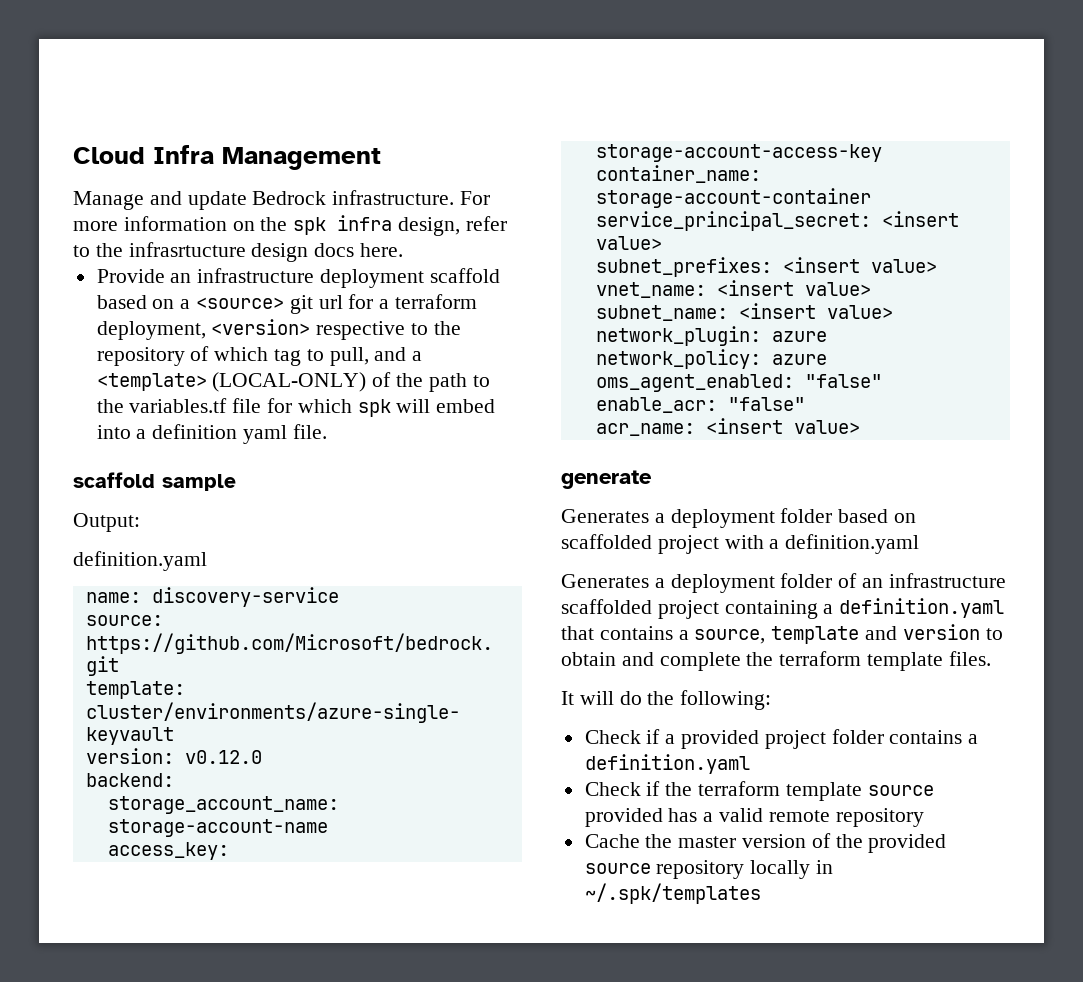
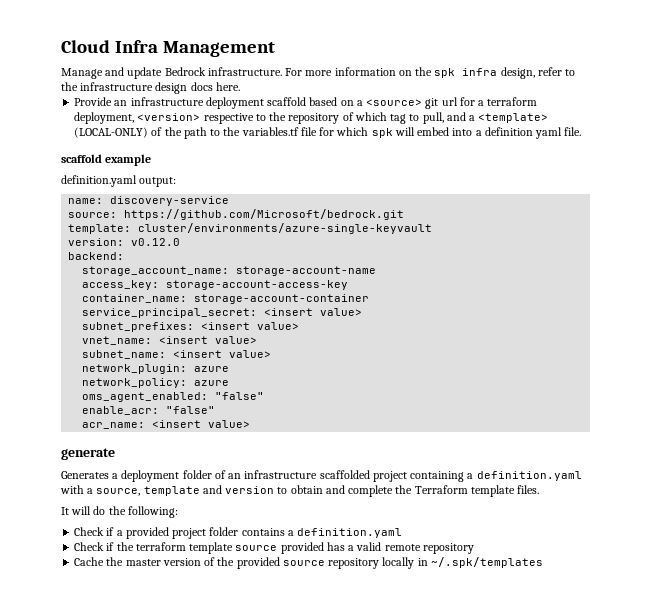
[128,242,246,257] infrasrtucture -> [80,82,154,91] infrastructure
[162,474,236,491] [73,513,140,532] [73,551,207,571] sample // Output: // definition.yaml -> [105,154,152,166] [61,175,177,187] example // definition.yaml output:
[561,508,917,528] [561,534,920,554] // Generates a deployment folder based on scaffolded project with a definition.yaml -> (115, 454) none
[561,626,673,640] that contains -> [60,485,84,494] with
[779,651,862,666] terraform -> [414,485,468,494] Terraform

